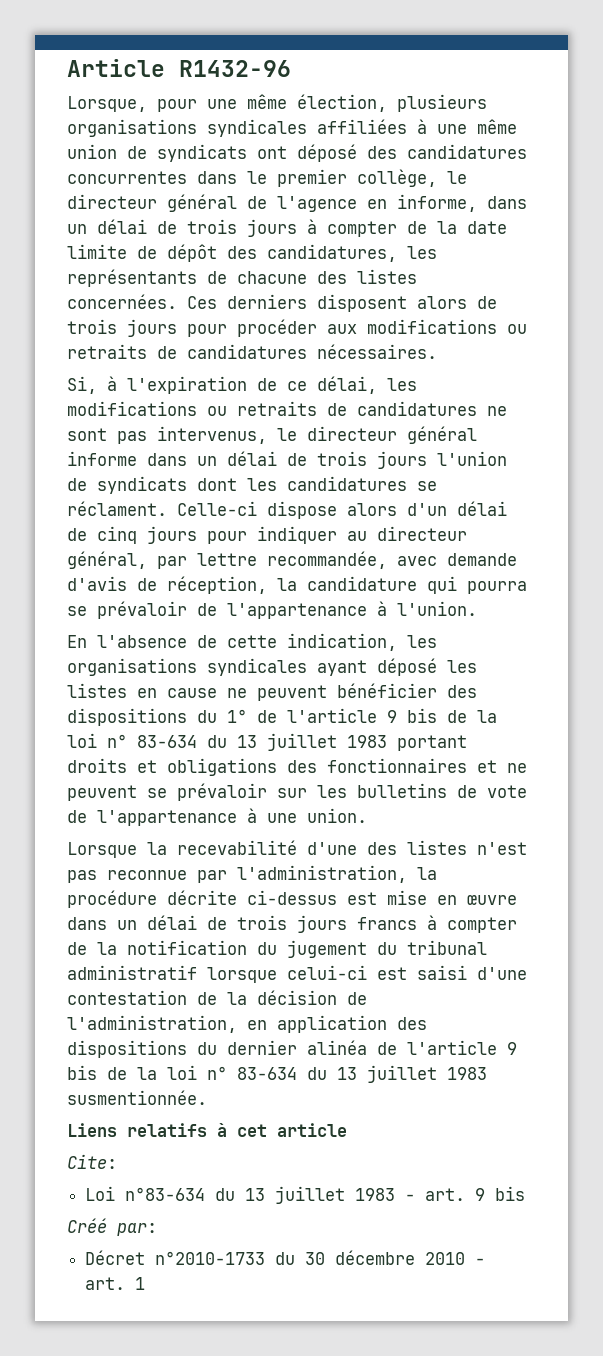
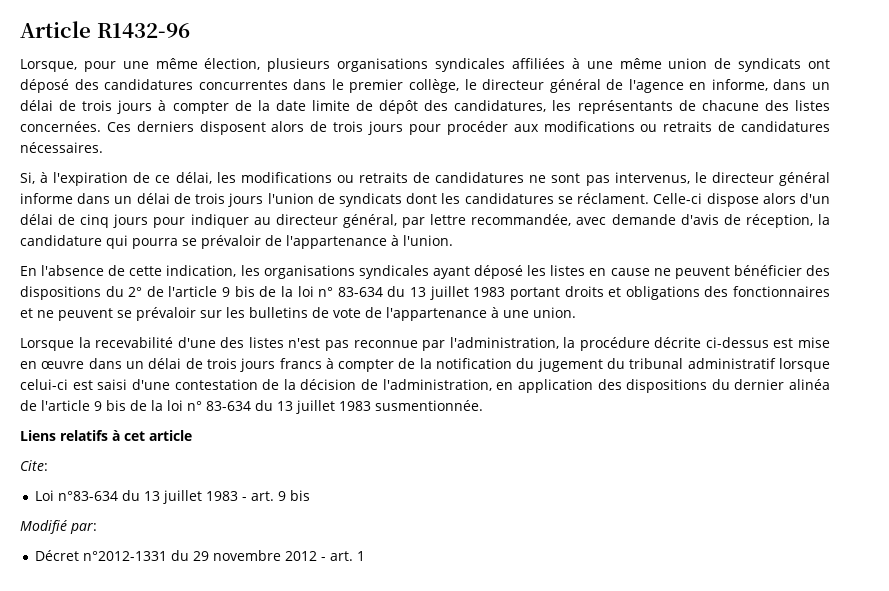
[227,709,247,723] 1° -> [128,287,143,297] 2°
[67,1218,107,1233] Créé -> [20,520,67,534] Modifié
[155,1250,466,1265] n°2010-1733 du 30 décembre 2010 -> [82,550,317,561] n°2012-1331 du 29 novembre 2012

